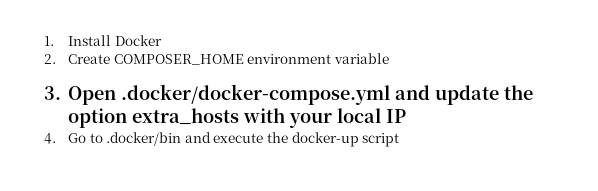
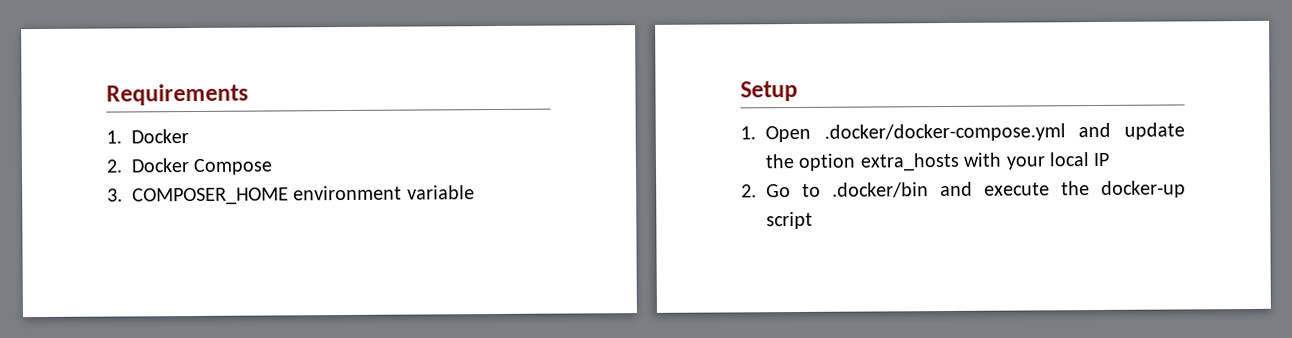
[44,35,111,46] 1. Install -> [106,83,249,106] [106,130,122,144] Requirements // 1.
[67,54,110,64] Create -> [131,158,274,175] [107,188,123,202] Docker Compose // 3.
[44,86,61,100] 3. -> [740,80,798,102] [740,126,756,140] Setup // 1.
[44,133,56,144] 4. -> [741,184,757,198] 2.

